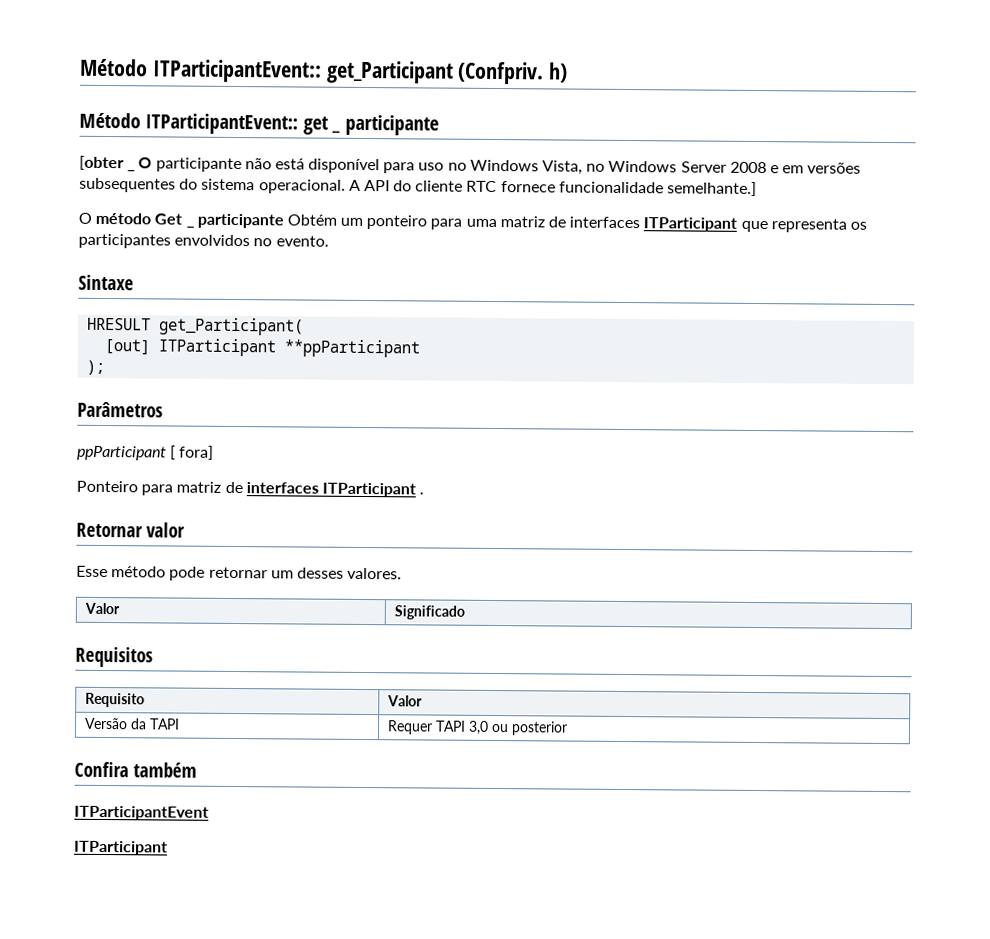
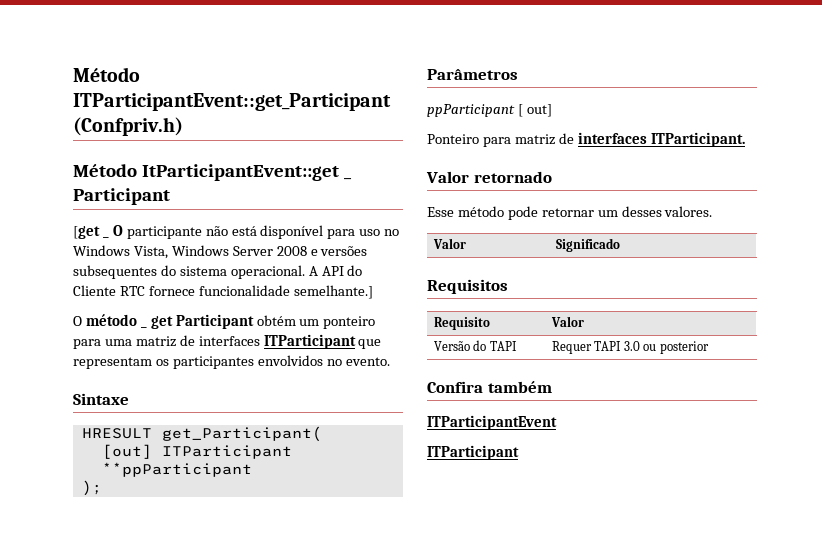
[80,58,569,85] [79,112,439,136] [79,155,124,171] Método ITParticipantEvent:: get_Participant (Confpriv. h) // Método ITParticipantEvent:: get _ participante // [obter -> [73,67,140,82] [73,93,391,111] [73,117,183,136] [73,164,352,181] [73,188,170,205] [73,226,100,239] Método ITParticipantEvent::get_Participant (Confpriv.h) // Método ItParticipantEvent::get _ Participant // [get
[586,163,606,172] no -> (168, 252) none
[782,165,805,174] em -> (318, 252) none
[415,180,464,192] cliente -> [73,285,116,296] Cliente
[154,213,337,229] Get _ participante Obtém -> [140,314,296,329] _ get Participant obtém
[770,218,847,233] representa -> [73,357,152,369] representam
[179,445,215,460] fora] -> [526,104,552,117] out]
[321,482,425,498] [76,522,185,538] ITParticipant . // Retornar valor -> [650,132,745,147] [426,171,552,183] ITParticipant. // Valor retornado
[129,718,147,730] da -> [473,340,487,351] do
[467,720,489,735] 3,0 -> [623,341,640,351] 3.0

